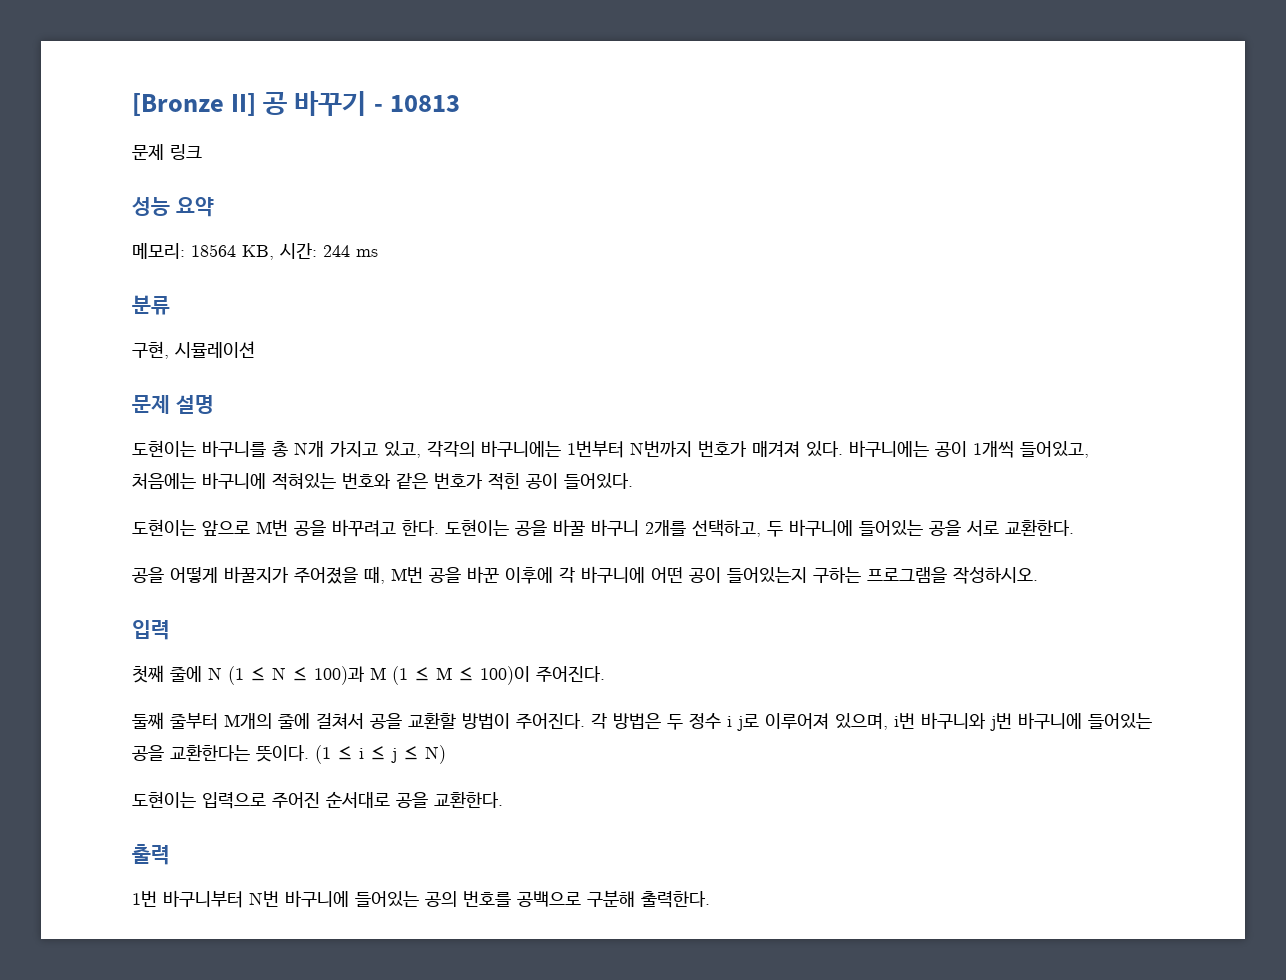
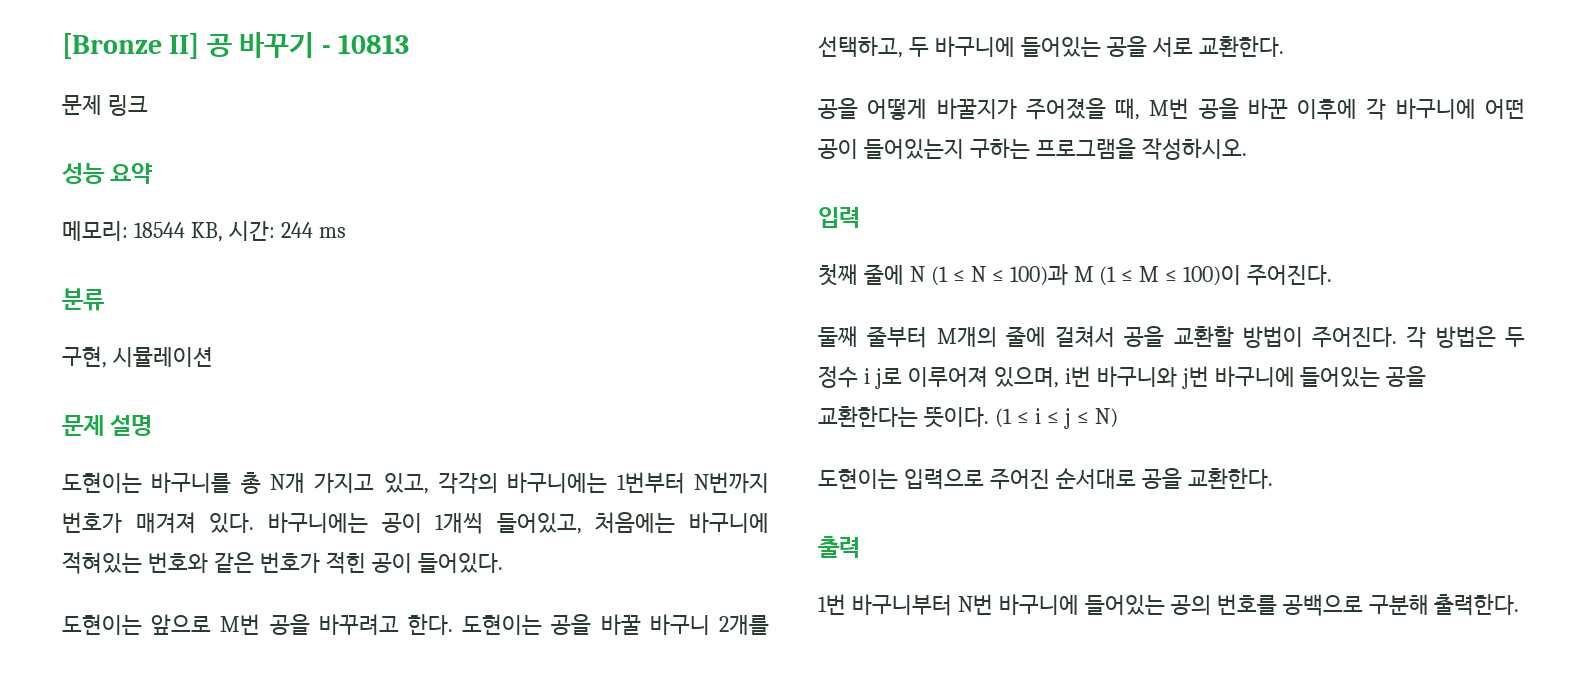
[191,244,236,257] 18564 -> [133,222,185,238] 18544

